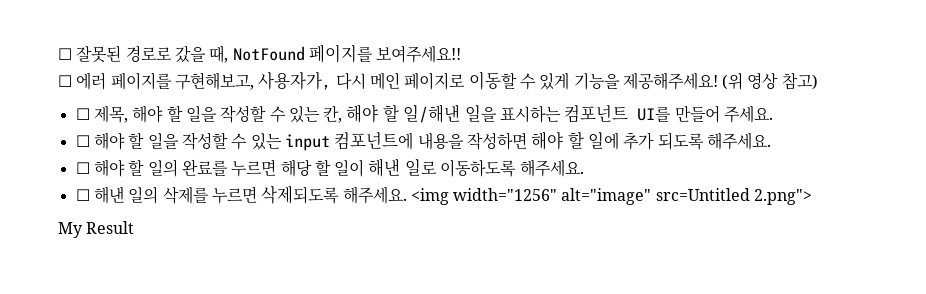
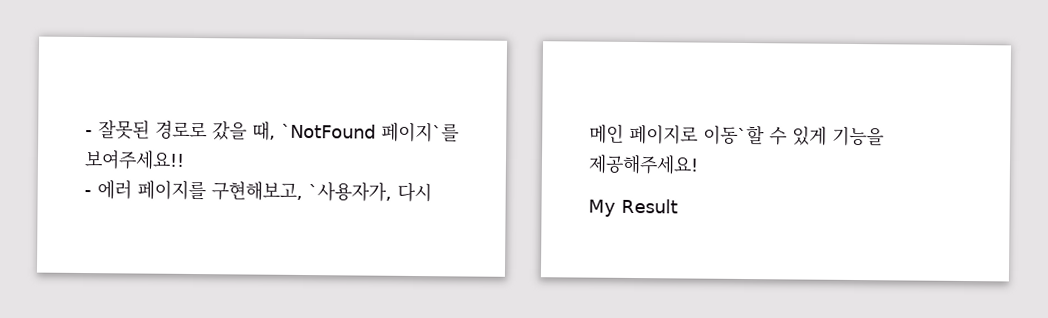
[58,48,72,60] ☐ -> [85,130,93,137] -
[232,44,374,63] NotFound 페이지를 -> [281,121,459,143] `NotFound 페이지`를
[58,75,72,87] ☐ -> [84,190,92,197] -
[258,71,332,90] 사용자가, -> [308,181,392,202] `사용자가,
[468,71,517,90] 이동할 -> [703,125,765,146] 이동`할
[722,72,818,90] [75,104,774,123] [75,131,772,151] [75,158,584,177] [75,185,813,205] (위 영상 참고) // ☐ 제목, 해야 할 일을 작성할 수 있는 칸, 해야 할 일/해낸 일을 표시하는 컴포넌트 UI를 만들어 주세요. // ☐ 해야 할 일을 작성할 수 있는 input 컴포넌트에 내용을 작성하면 해야 할 일에 추가 되도록 해주세요. // ☐ 해야 할 일의 완료를 누르면 해당 할 일이 해낸 일로 이동하도록 해주세요. // ☐ 해낸 일의 삭제를 누르면 삭제되도록 해주세요. <img width="1256" alt="image" src=Untitled 2.png"> -> (699, 164) none

